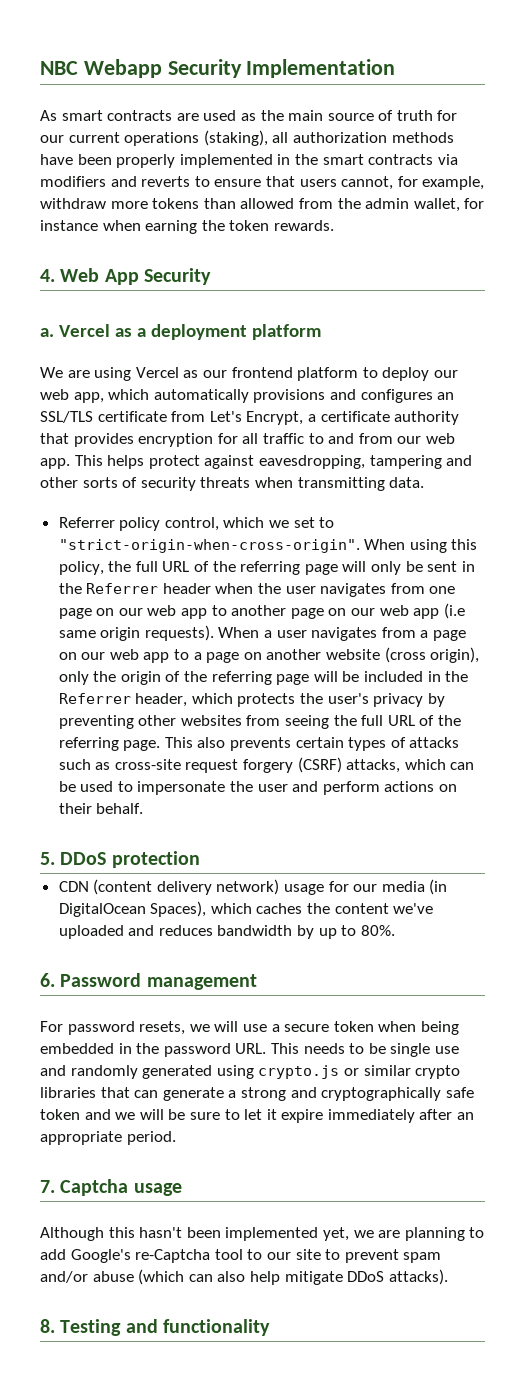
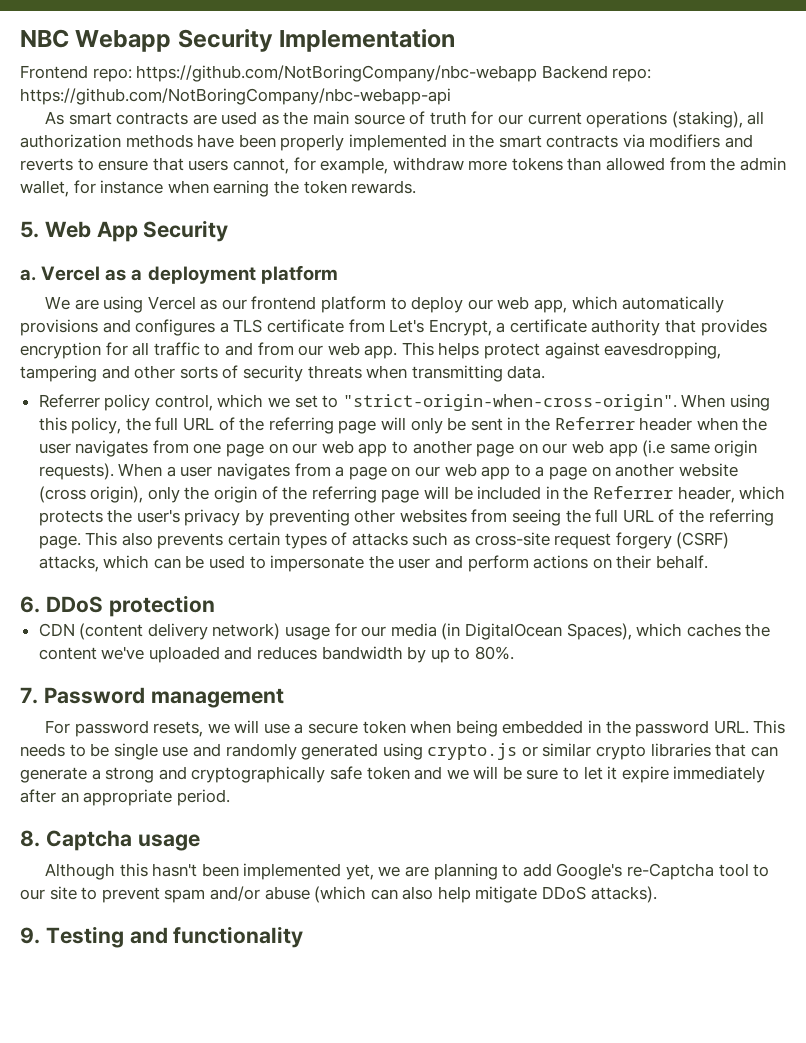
(396, 68) none -> [20,65,652,82] [20,88,451,105] // Frontend repo: https://github.com/NotBoringCompany/nbc-webapp Backend repo: https://github.com/NotBoringCompany/nbc-webapp-api
[40,269,55,282] 4. -> [20,221,39,238] 5.
[437,392,455,400] [40,411,93,423] an SSL/TLS -> [219,319,263,333] a TLS
[40,852,55,865] 5. -> [20,596,40,613] 6.
[40,973,55,987] 6. -> [20,687,38,704] 7.
[40,1180,55,1193] 7. -> [20,830,40,847] 8.
[40,1319,55,1333] 8. -> [20,927,40,944] 9.

